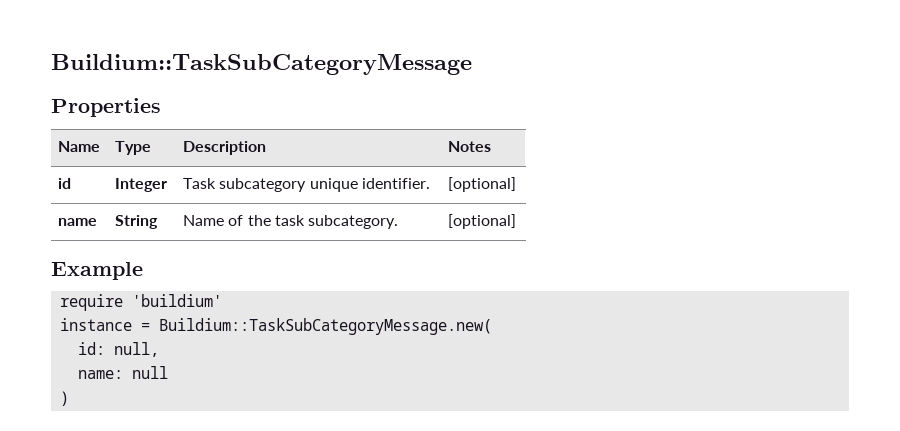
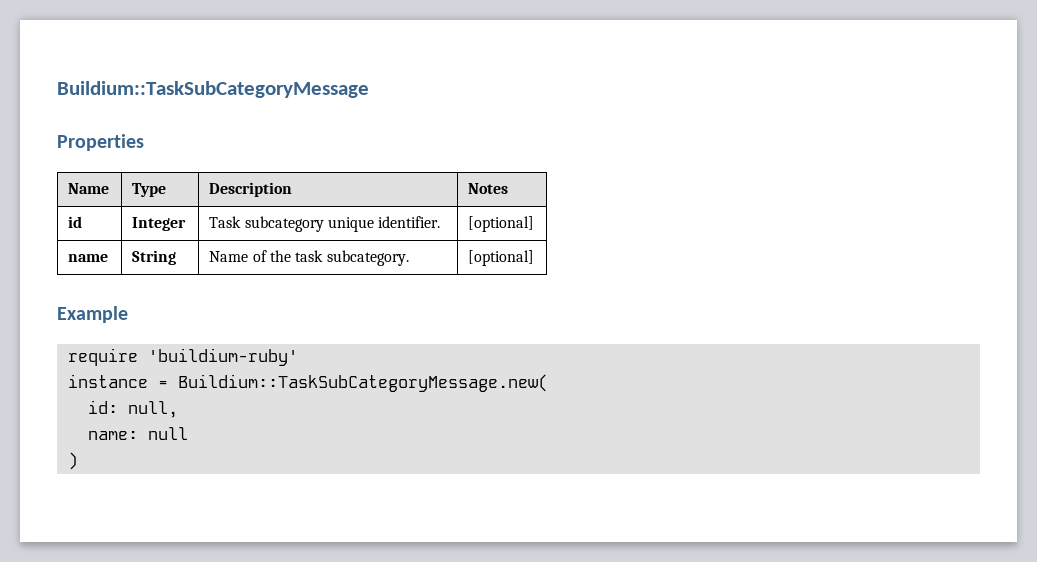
[132,294,223,307] 'buildium' -> [147,348,298,366] 'buildium-ruby'

